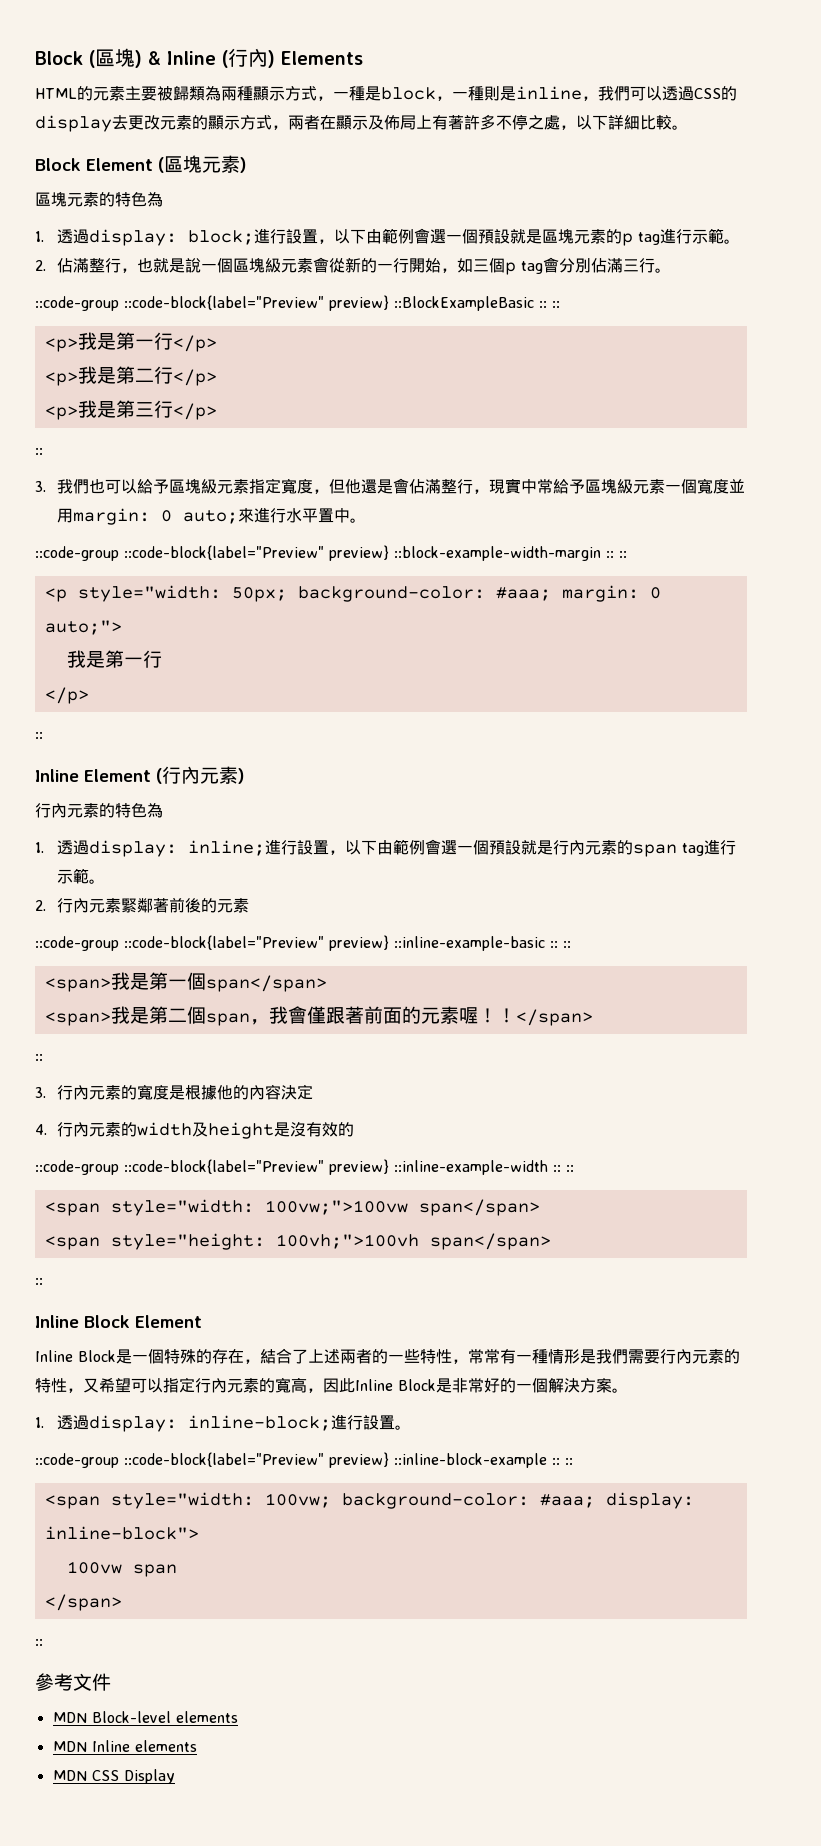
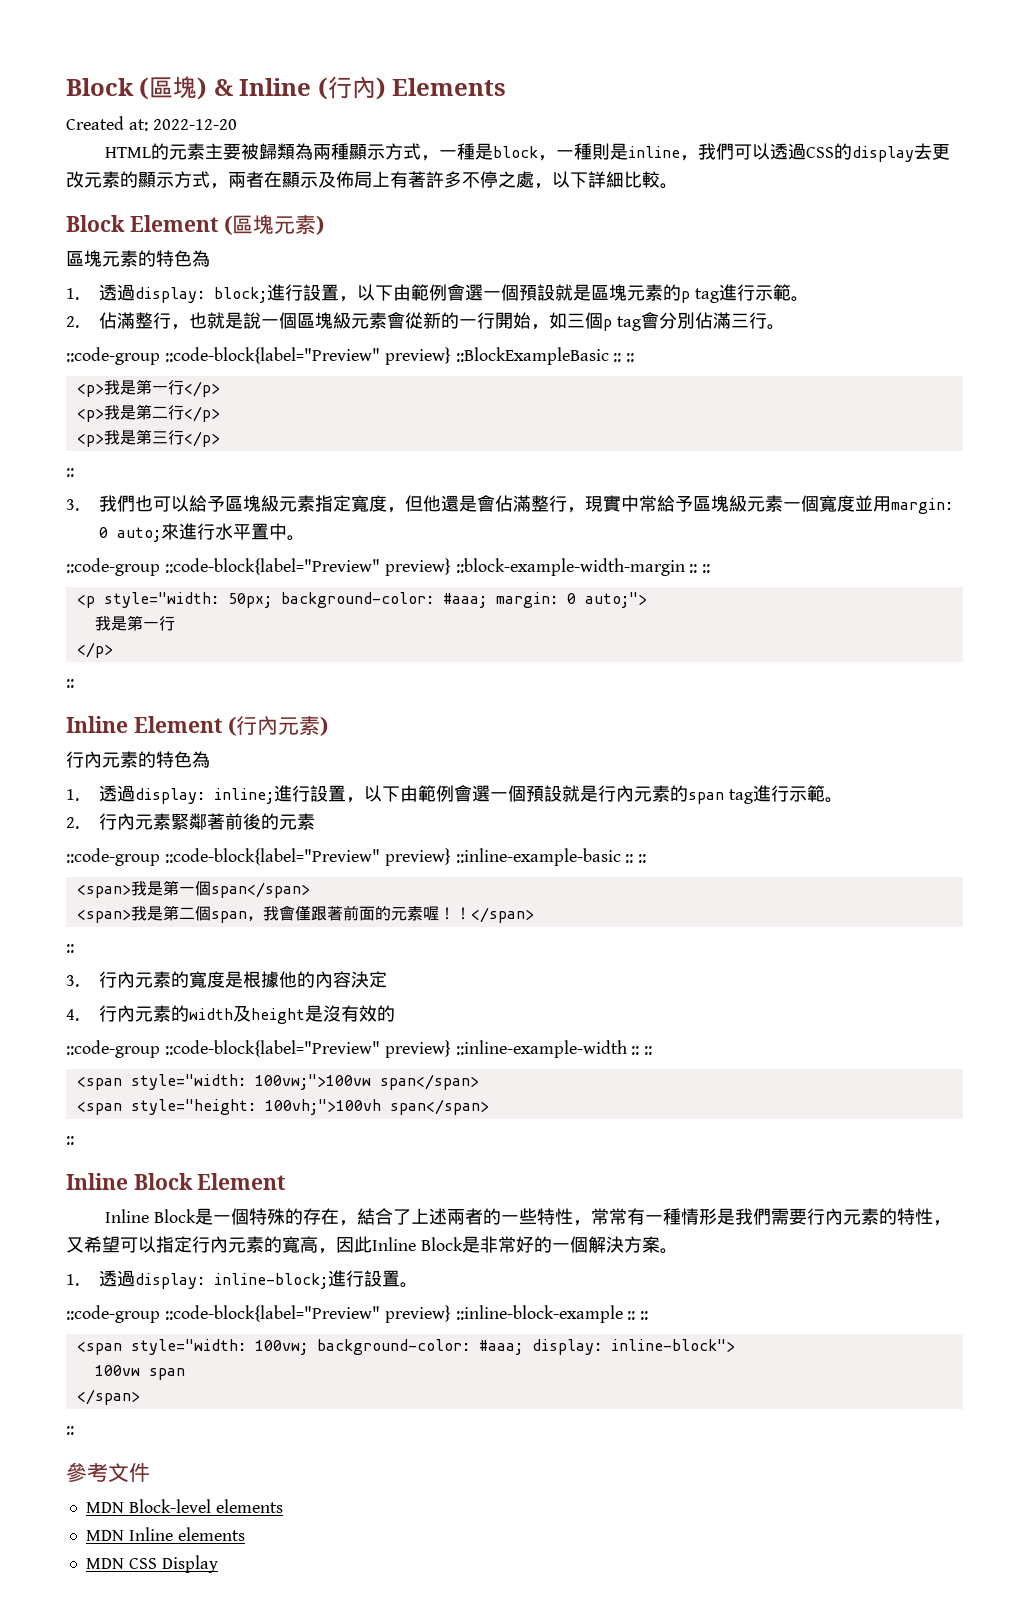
(363, 58) none -> [66,116,237,131] // Created at: 2022-12-20

